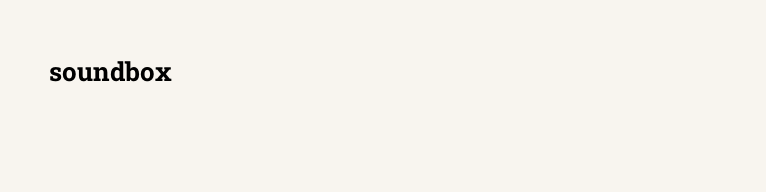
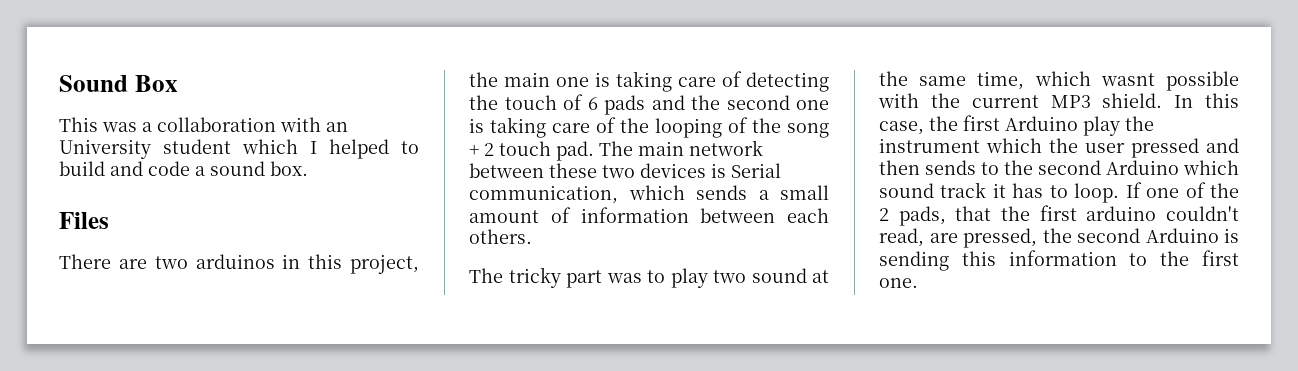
[49,61,172,82] soundbox -> [59,75,178,92] [59,117,348,132] [59,139,419,159] [59,161,308,176] [59,212,109,229] [59,254,420,274] [469,71,829,92] [469,94,829,115] [469,117,829,138] [469,140,763,161] [469,163,781,178] [469,185,829,204] [469,207,829,223] [469,229,532,244] [469,267,829,288] [879,71,1239,91] [878,93,1239,108] [879,115,1154,136] [879,138,1239,158] [879,160,1239,175] [879,182,1239,203] [879,205,1239,226] [879,228,1239,248] [879,250,1239,271] [879,278,918,288] Sound Box // This was a collaboration with an University student which I helped to build and code a sound box. // Files // There are two arduinos in this project, the main one is taking care of detecting the touch of 6 pads and the second one is taking care of the looping of the song + 2 touch pad. The main network between these two devices is Serial communication, which sends a small amount of information between each others. // The tricky part was to play two sound at the same time, which wasnt possible with the current MP3 shield. In this case, the first Arduino play the instrument which the user pressed and then sends to the second Arduino which sound track it has to loop. If one of the 2 pads, that the first arduino couldn't read, are pressed, the second Arduino is sending this information to the first one.

